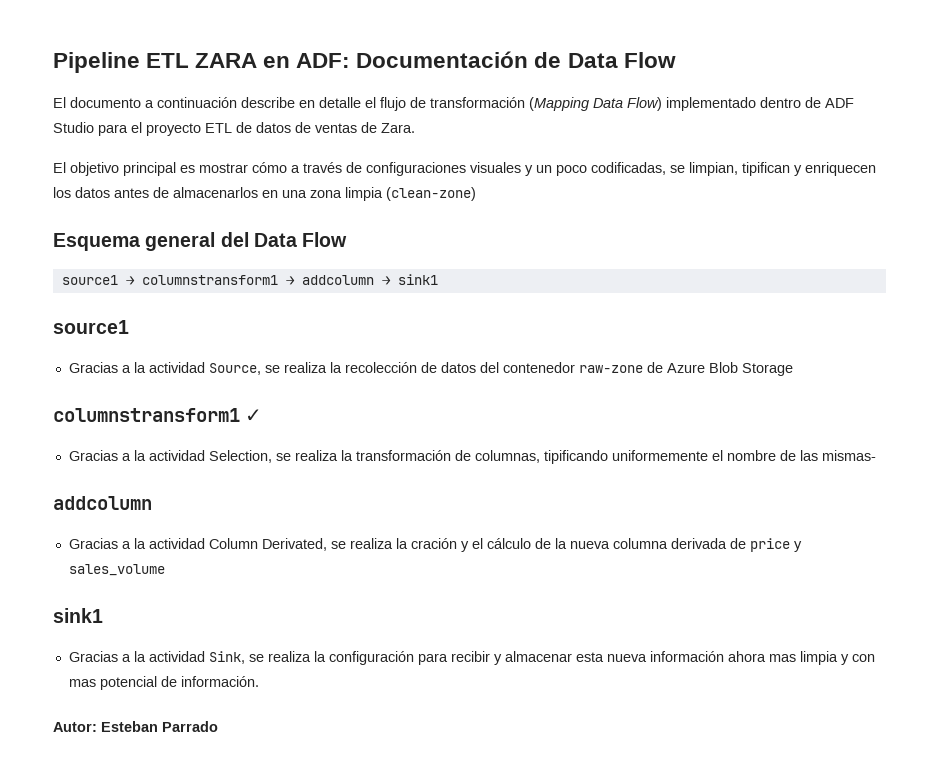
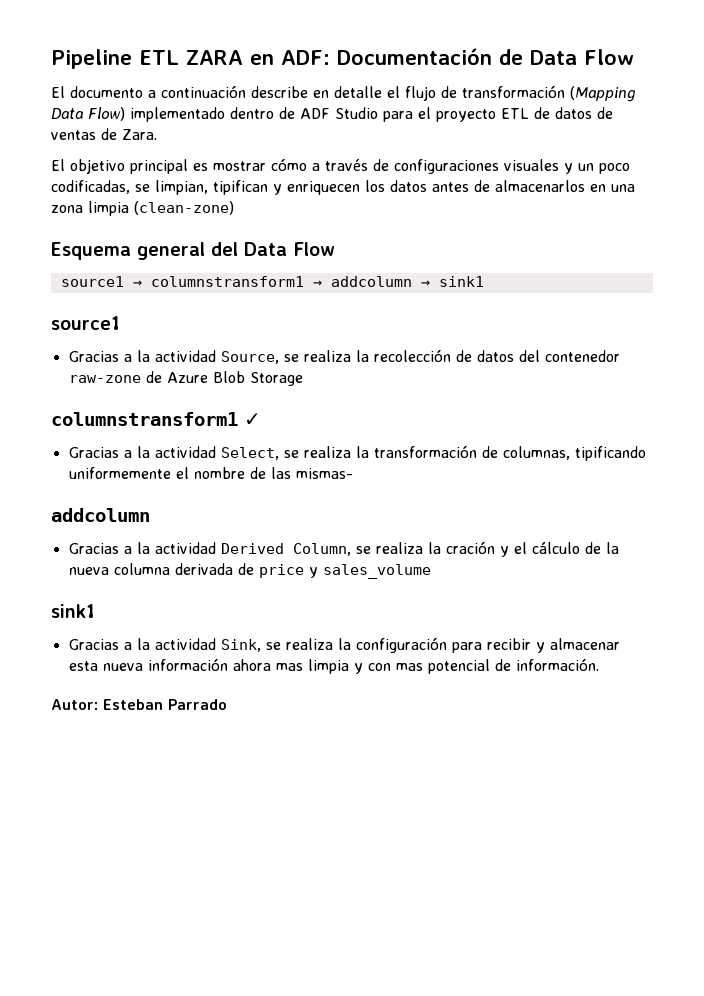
[208,450,272,463] Selection, -> [220,447,279,460] Select,
[208,538,327,551] Column Derivated, -> [220,543,351,556] Derived Column,

